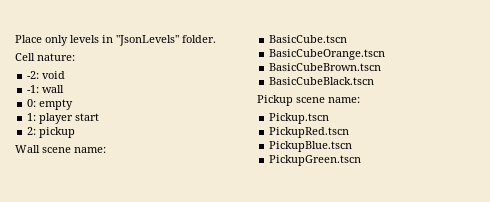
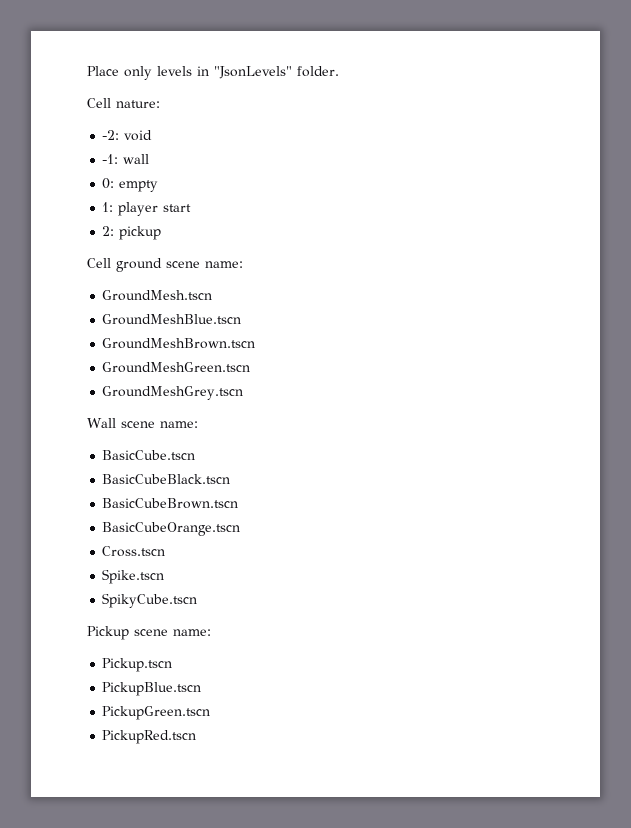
(76, 132) none -> [87,258,243,272] [102,290,213,301] [102,314,242,325] [102,338,256,349] [102,362,251,373] [102,386,244,400] // Cell ground scene name: // GroundMesh.tscn // GroundMeshBlue.tscn // GroundMeshBrown.tscn // GroundMeshGreen.tscn // GroundMeshGrey.tscn
[269,49,386,60] BasicCubeOrange.tscn -> [102,474,231,484] BasicCubeBlack.tscn
[269,77,375,85] BasicCubeBlack.tscn -> [102,522,241,536] [102,546,166,557] [102,569,165,584] [102,593,198,608] BasicCubeOrange.tscn // Cross.tscn // Spike.tscn // SpikyCube.tscn
[269,127,350,138] // PickupRed.tscn -> (173, 665) none
(362, 160) none -> [102,730,197,744] // PickupRed.tscn

